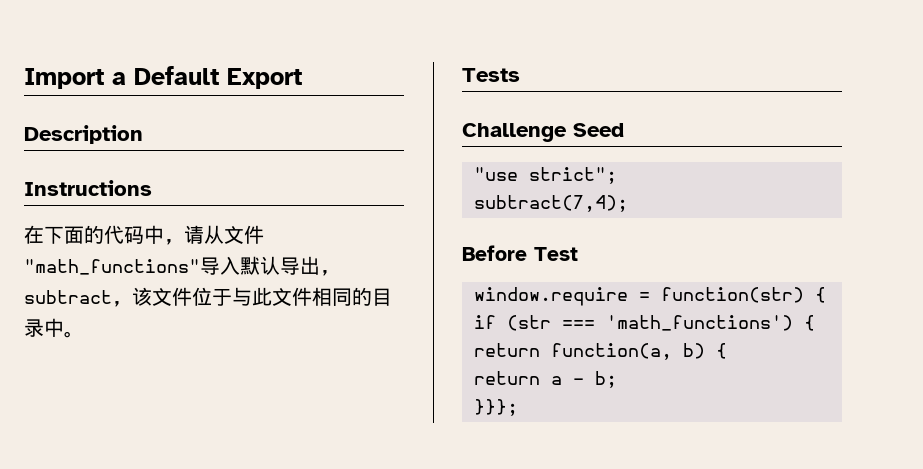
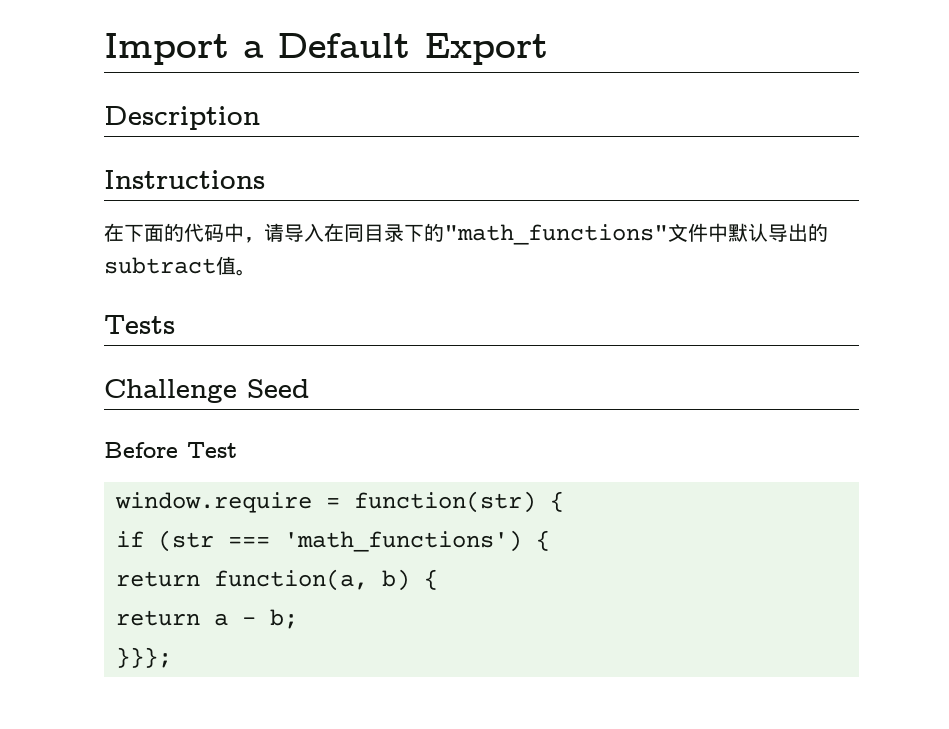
[204,225,264,244] [24,256,340,276] [24,287,392,307] [24,318,64,337] 从文件"math_functions"导入默认导出，subtract，该文件位于与此文件相同的目录中 -> [284,223,828,245] [104,256,236,275] 导入在同目录下的"math_functions"文件中默认导出的subtract值
[474,167,617,184] [474,195,628,212] // "use strict"; // subtract(7,4); -> (309, 388) none

